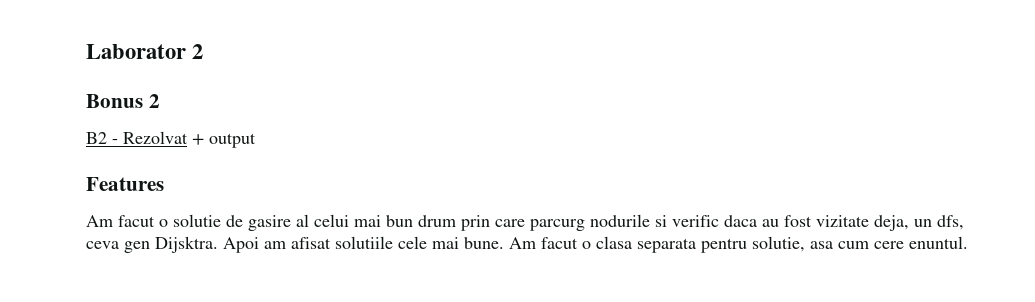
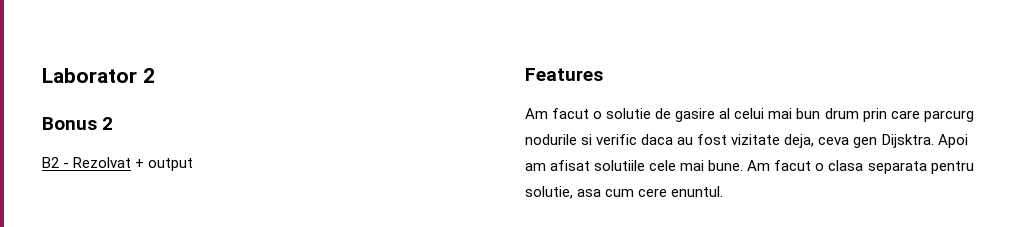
[914,215,964,230] un dfs, -> (815, 141) none

